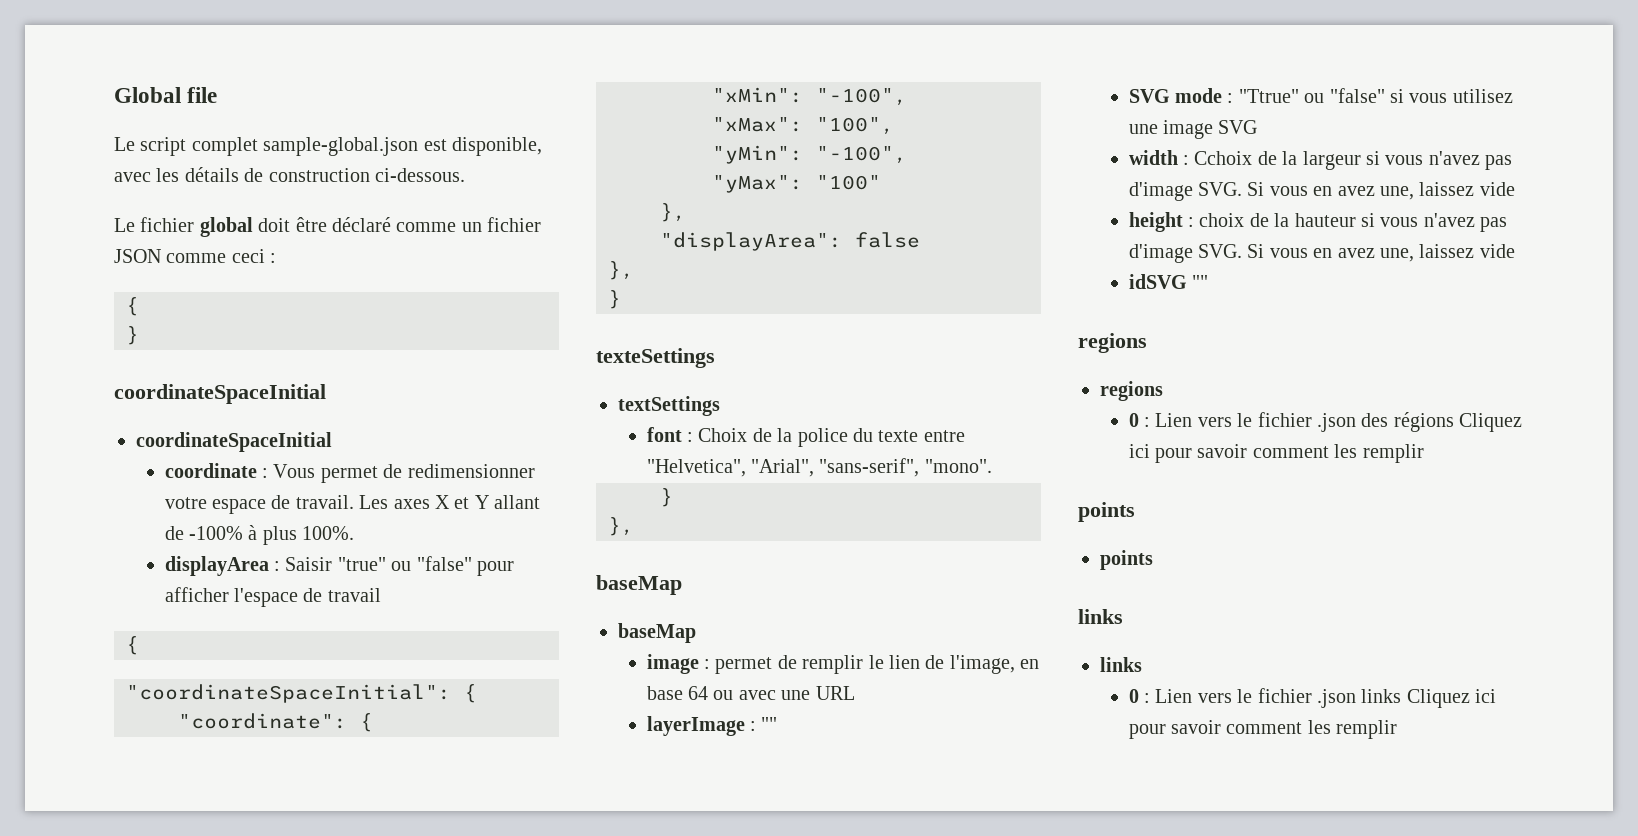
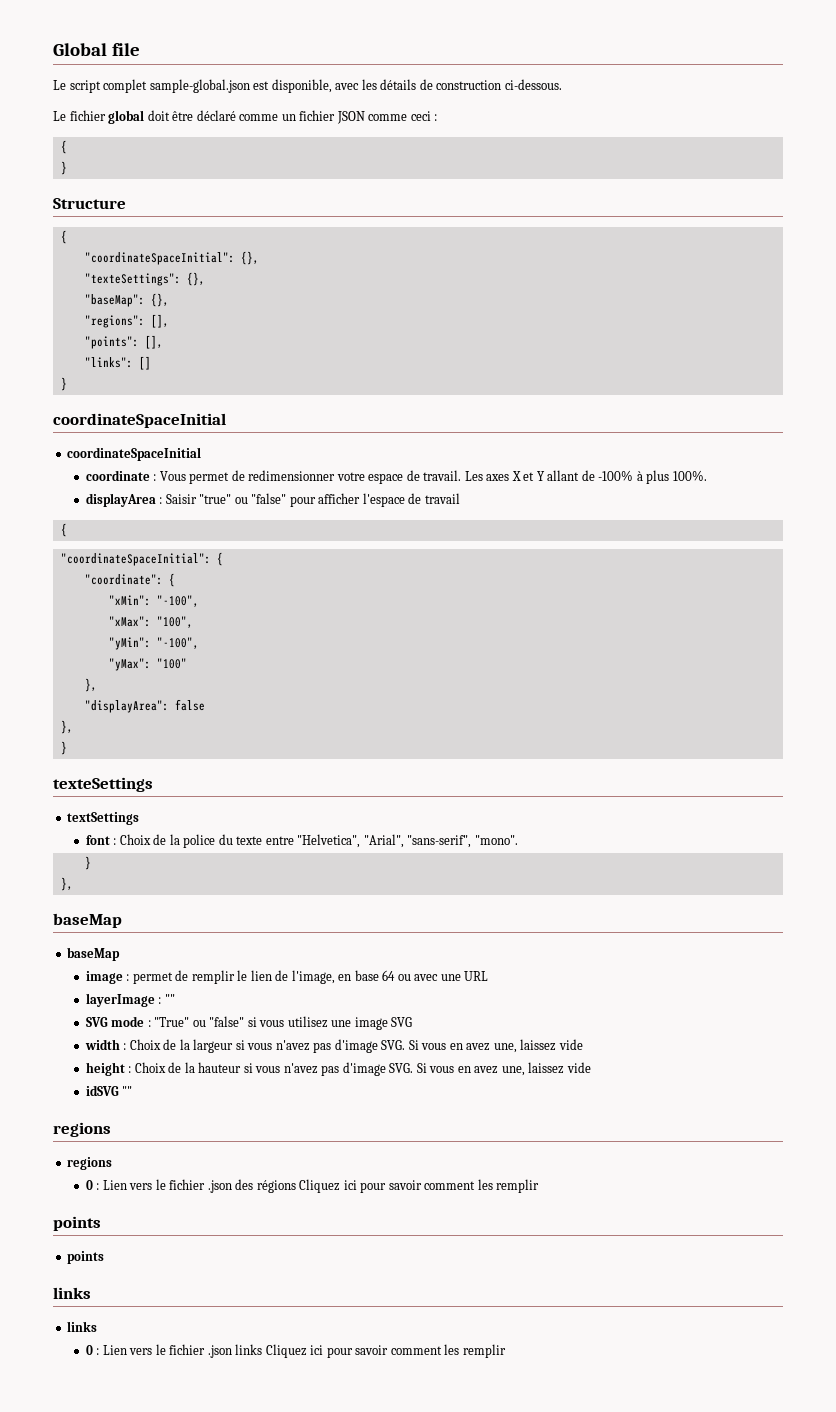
(139, 335) none -> [53,198,126,209] [60,230,67,244] [84,251,259,265] [84,272,205,286] [84,293,169,307] [84,314,169,328] [84,335,163,349] [84,356,151,370] [60,377,67,391] // Structure // { // "coordinateSpaceInitial": {}, // "texteSettings": {}, // "baseMap": {}, // "regions": [], // "points": [], // "links": [] // }
[1238,89,1299,103] "Ttrue" -> [154,1017,190,1027] "True"
[1194,151,1253,165] Cchoix -> [129,1039,161,1050] Choix
[1199,213,1245,227] choix -> [134,1062,166,1073] Choix

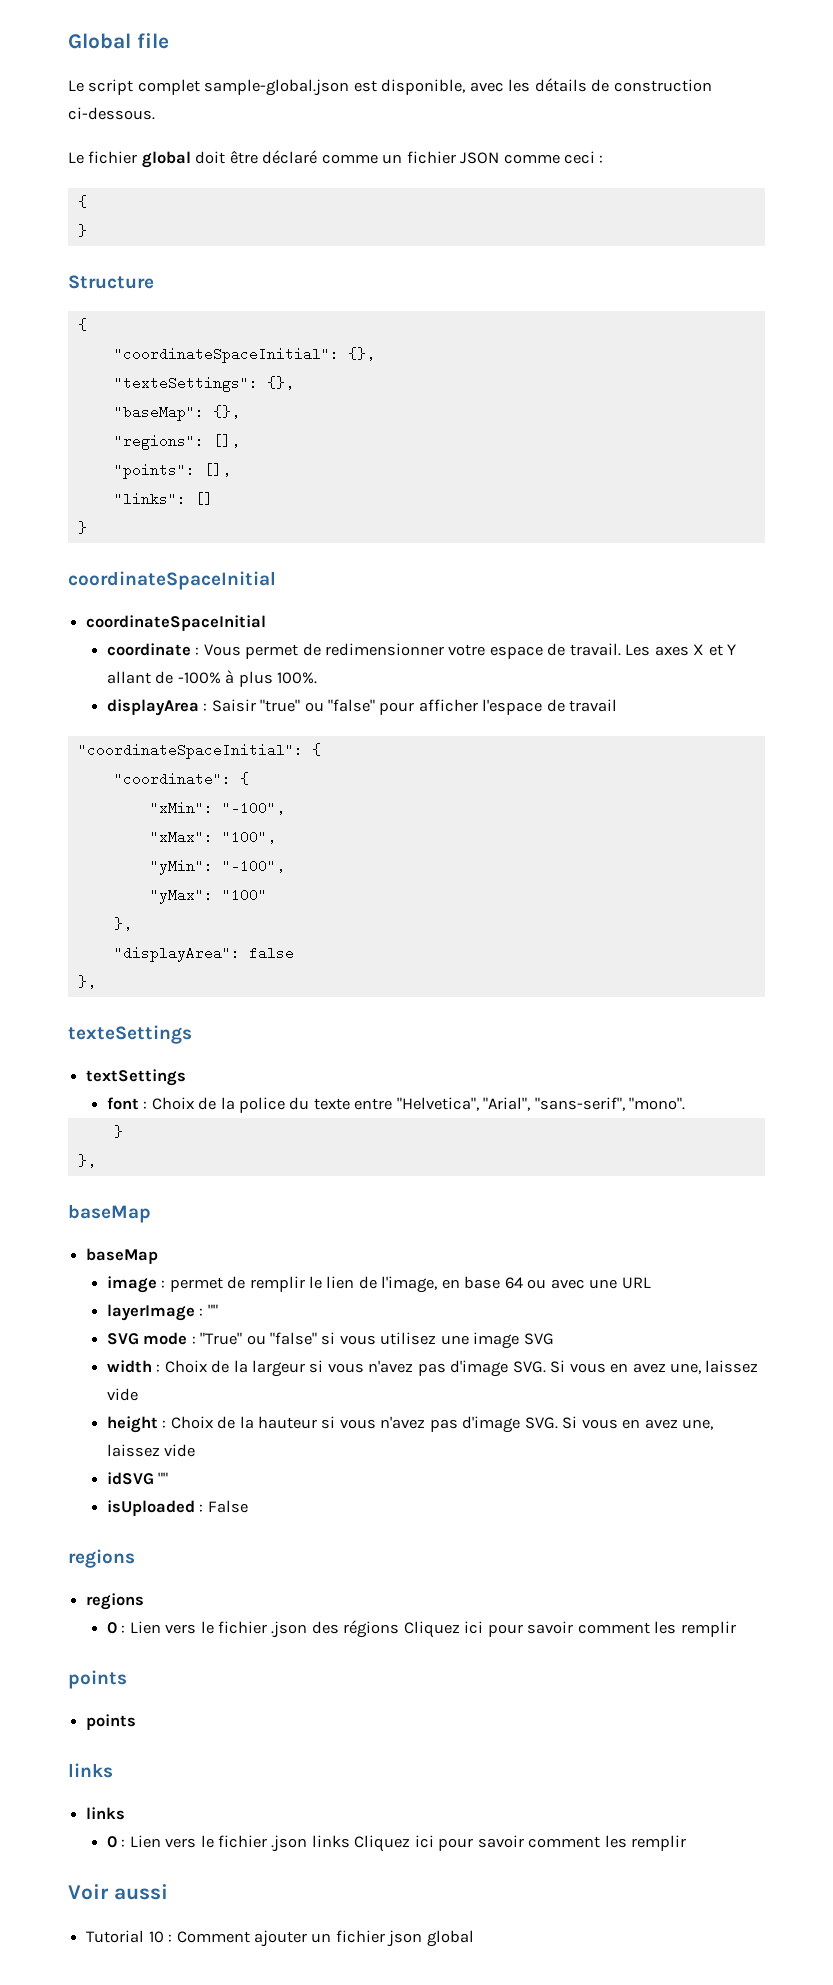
[60,523,67,537] // { -> (618, 705) none
[60,741,67,755] // } -> (96, 982) none
(133, 1091) none -> [106,1500,248,1516] // isUploaded : False
(506, 1351) none -> [68,1884,168,1900] [86,1930,474,1947] // Voir aussi // Tutorial 10 : Comment ajouter un fichier json global

